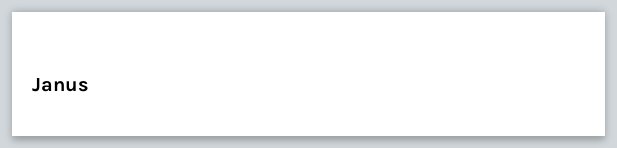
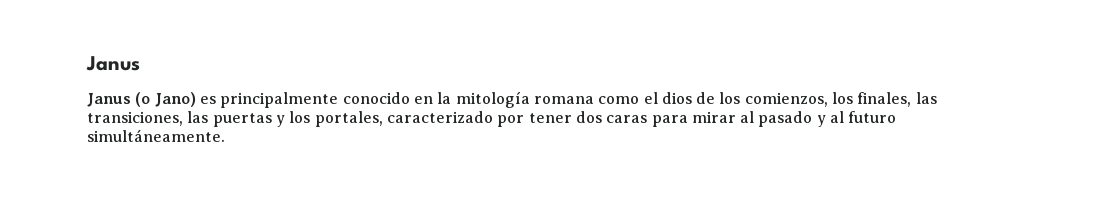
[32,78,89,92] Janus -> [86,56,140,71] [87,91,937,108] [87,111,897,127] [87,129,225,142] Janus // Janus (o Jano) es principalmente conocido en la mitología romana como el dios de los comienzos, los finales, las transiciones, las puertas y los portales, caracterizado por tener dos caras para mirar al pasado y al futuro simultáneamente.

